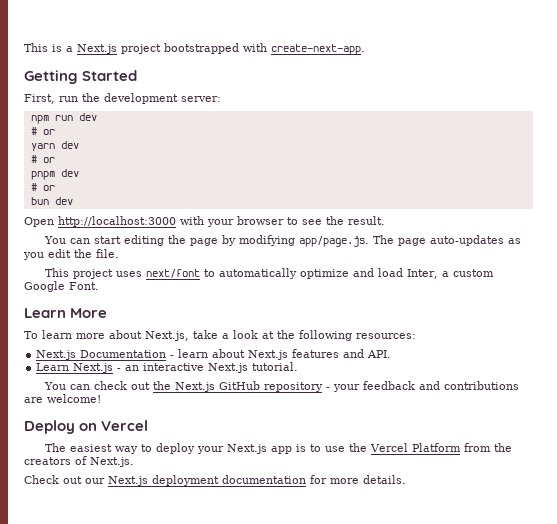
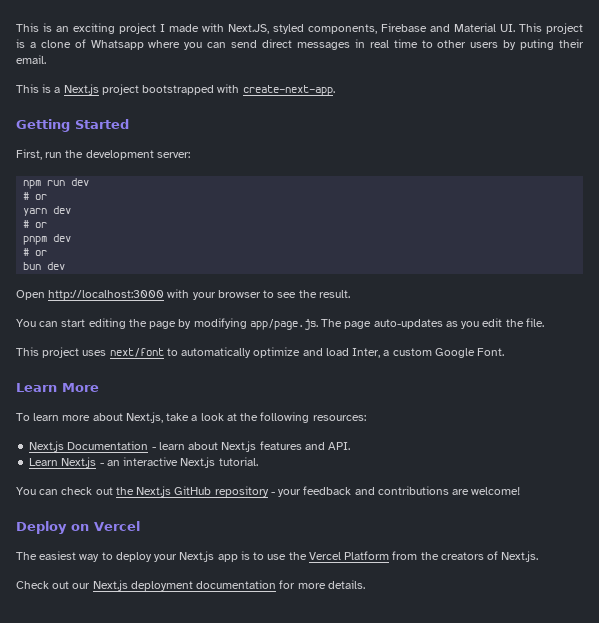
[24,43,62,52] This is -> [16,23,583,34] [16,39,584,50] [16,55,46,64] [16,84,52,93] This is an exciting project I made with Next.JS, styled components, Firebase and Material UI. This project is a clone of Whatsapp where you can send direct messages in real time to other users by puting their email. // This is

